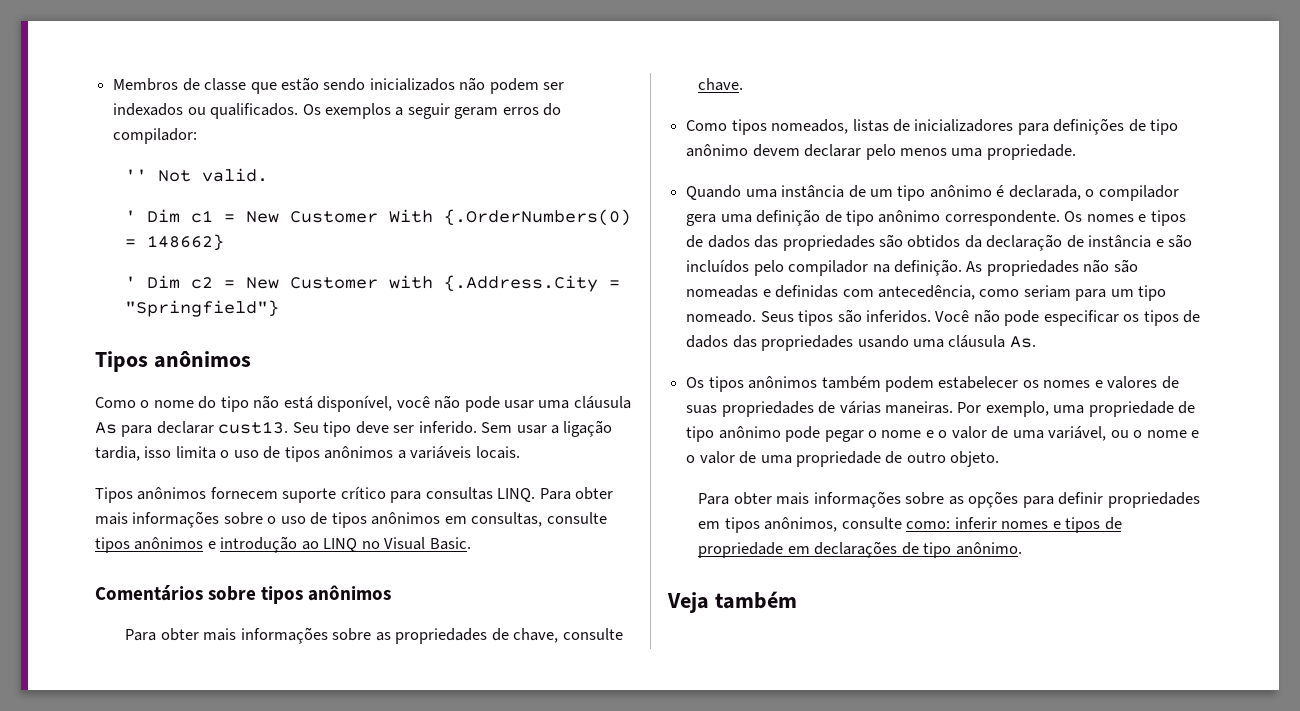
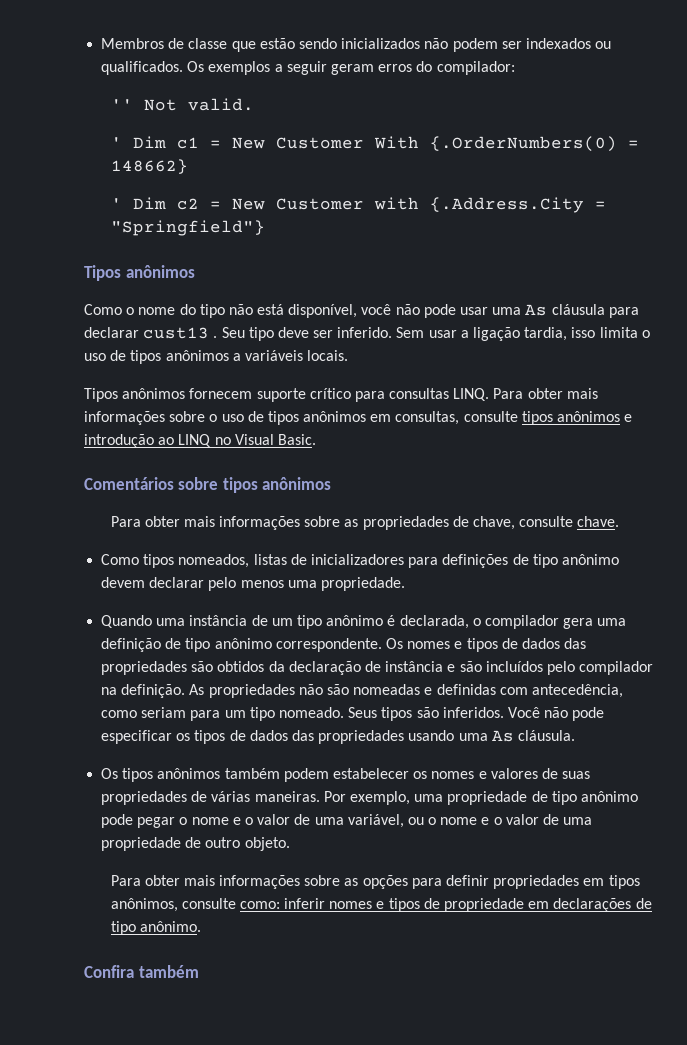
[573,396,631,409] [95,421,289,437] cláusula As para declarar cust13. -> [525,304,639,318] [84,327,218,339] As cláusula para declarar cust13 .
[948,335,1036,348] cláusula As. -> [491,730,575,742] As cláusula.
[667,592,709,613] Veja -> [84,965,134,978] Confira

